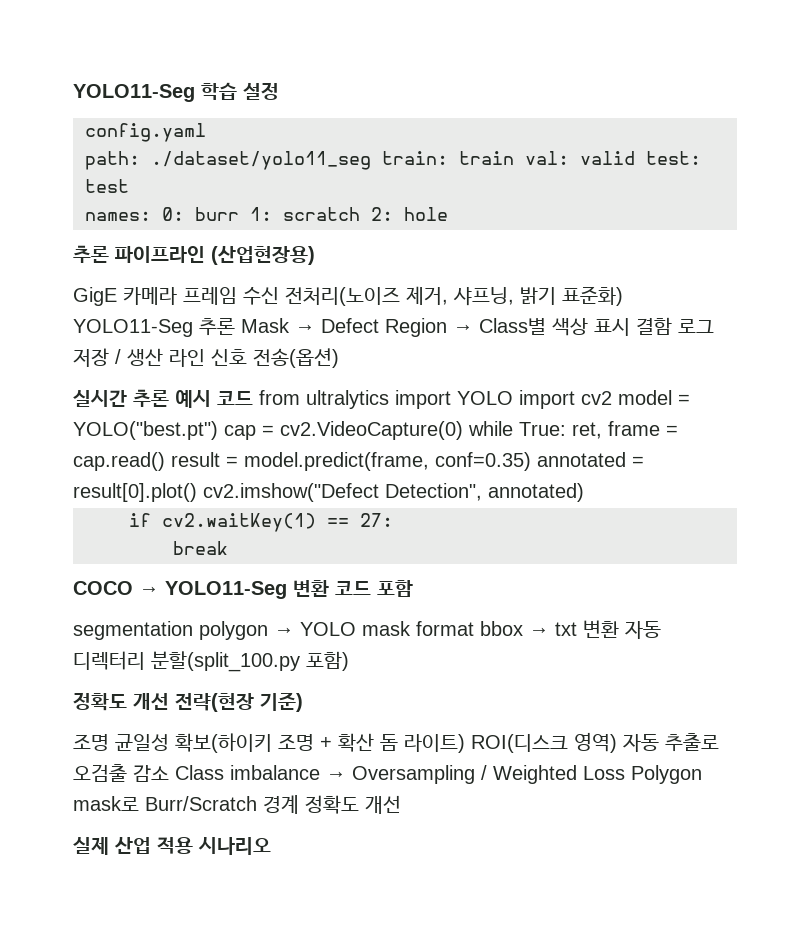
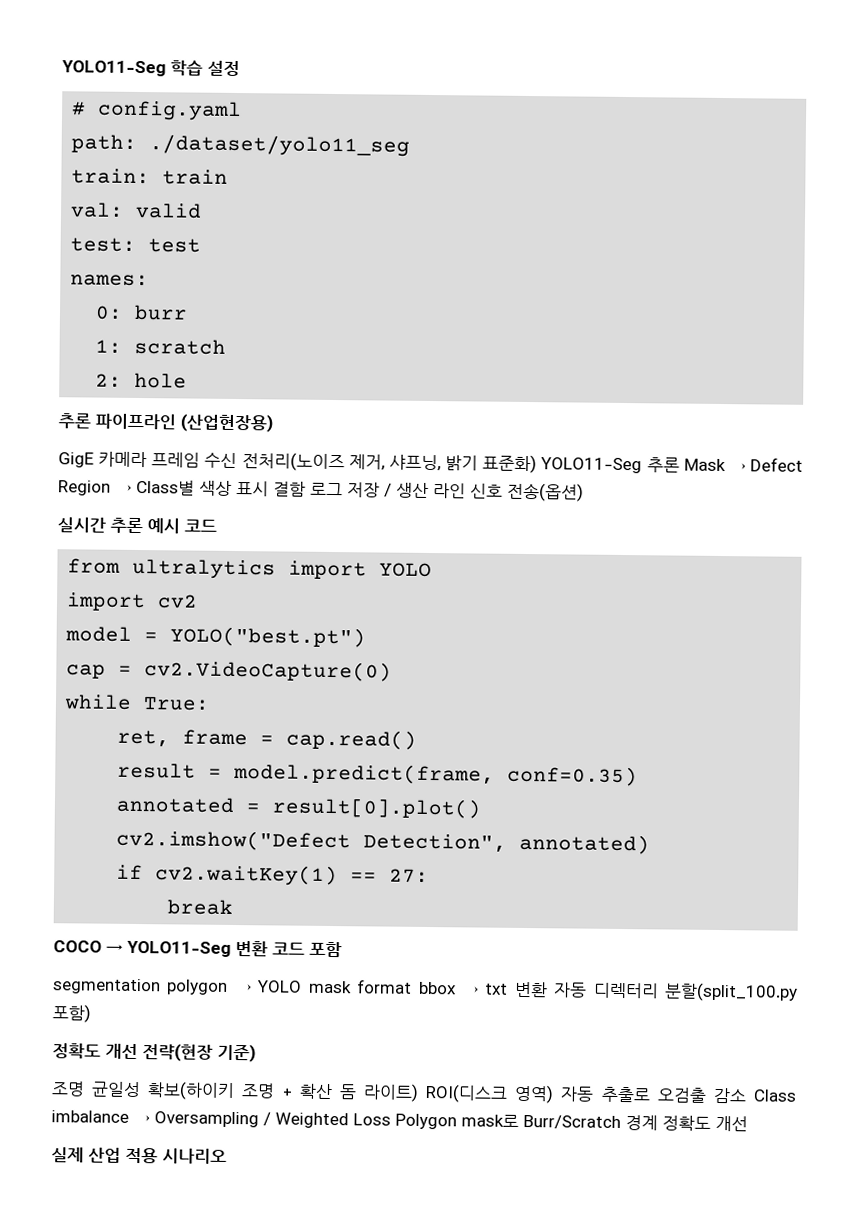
(279, 91) none -> [72,101,87,116] #
(371, 160) none -> (411, 145) //
(514, 158) none -> (229, 177) //
(635, 158) none -> (203, 210) //
(151, 216) none -> (150, 280) //
(239, 214) none -> (189, 312) //
(360, 214) none -> (227, 346) //
(253, 398) none -> (217, 525) //
(513, 398) none -> (433, 570) //
(612, 398) none -> (199, 601) //
(218, 430) none -> (367, 637) //
(463, 430) none -> (393, 671) //
(566, 429) none -> (211, 703) //
(165, 461) none -> (418, 739) //
(531, 461) none -> (639, 776) //
(197, 492) none -> (483, 808) //

